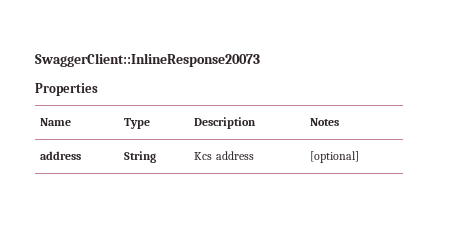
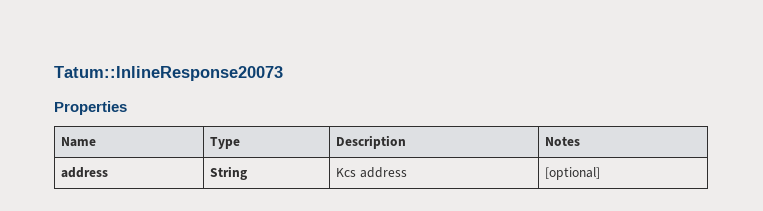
[35,53,260,67] SwaggerClient::InlineResponse20073 -> [54,66,283,81] Tatum::InlineResponse20073

